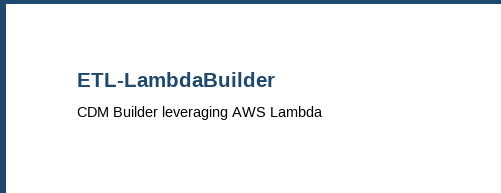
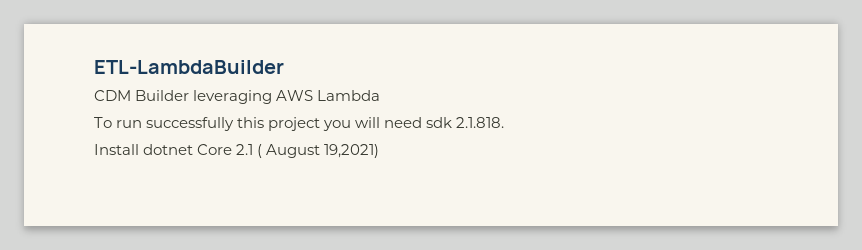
(323, 111) none -> [94,117,505,131] [94,144,380,158] // To run successfully this project you will need sdk 2.1.818. // Install dotnet Core 2.1 ( August 19,2021)

